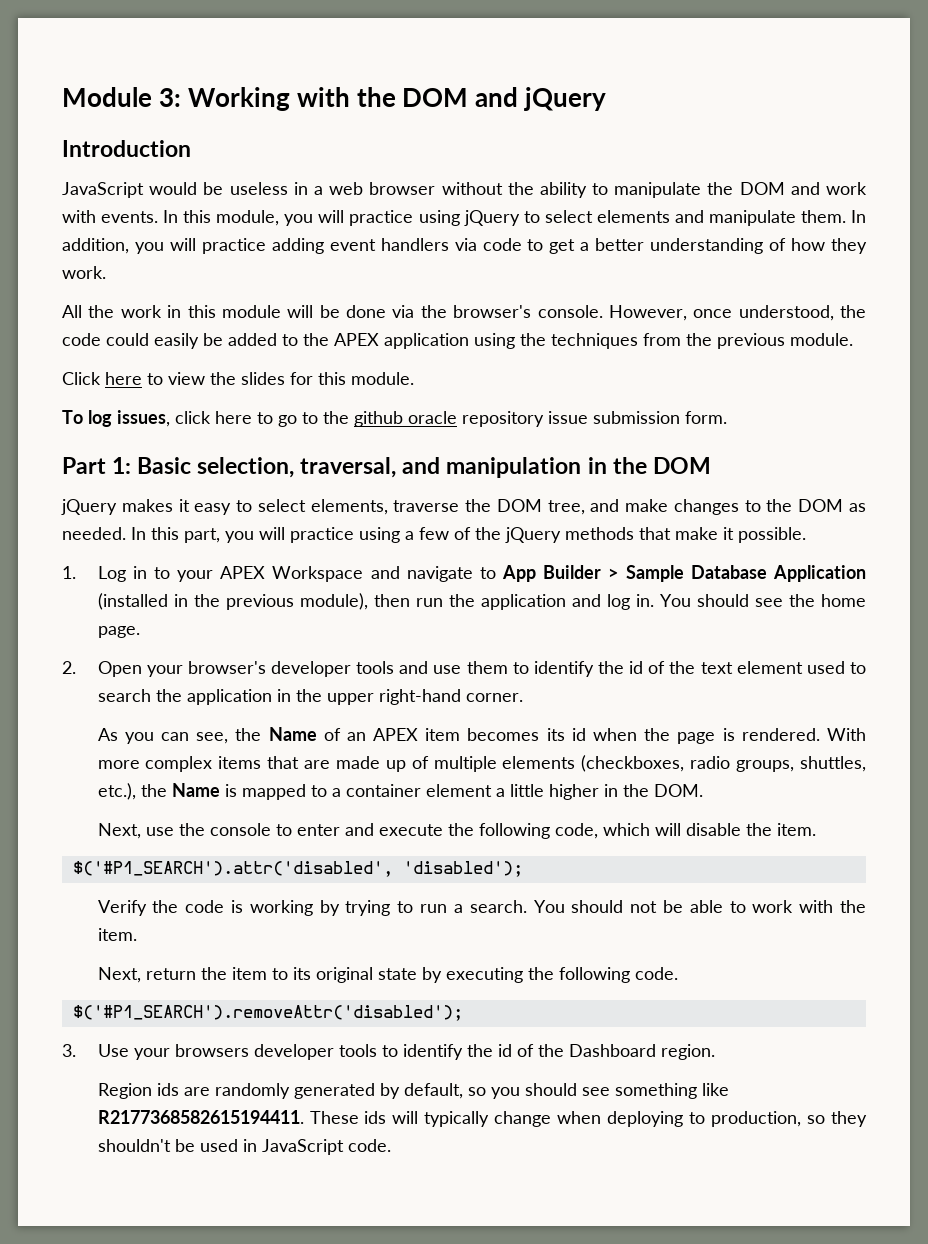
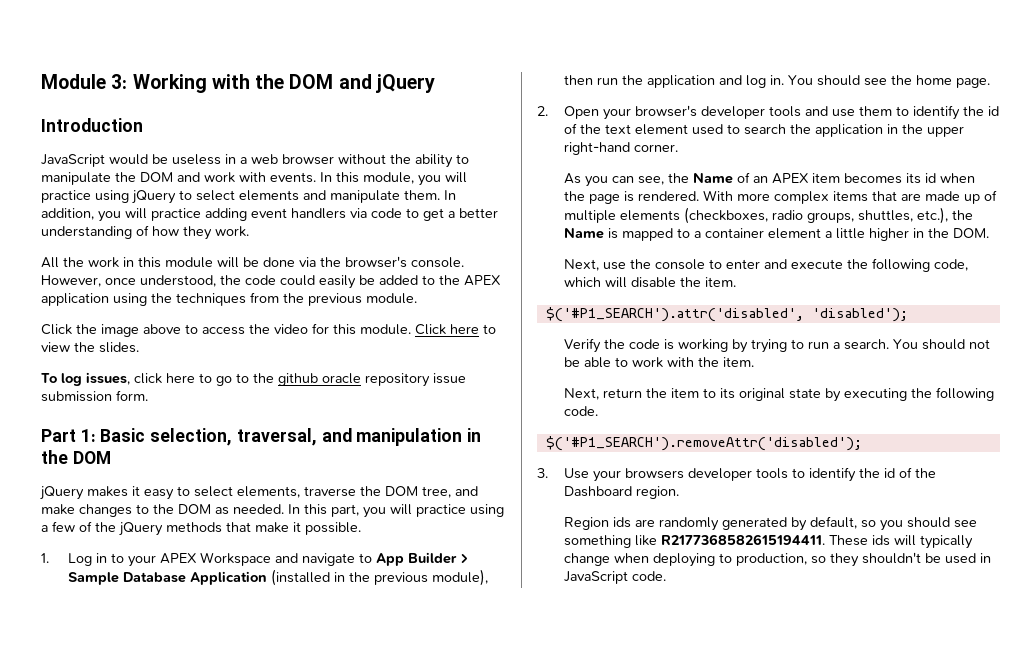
[105,372,414,385] here to view the slides for this module. -> [76,323,496,337] [41,342,139,353] the image above to access the video for this module. Click here to view the slides.

